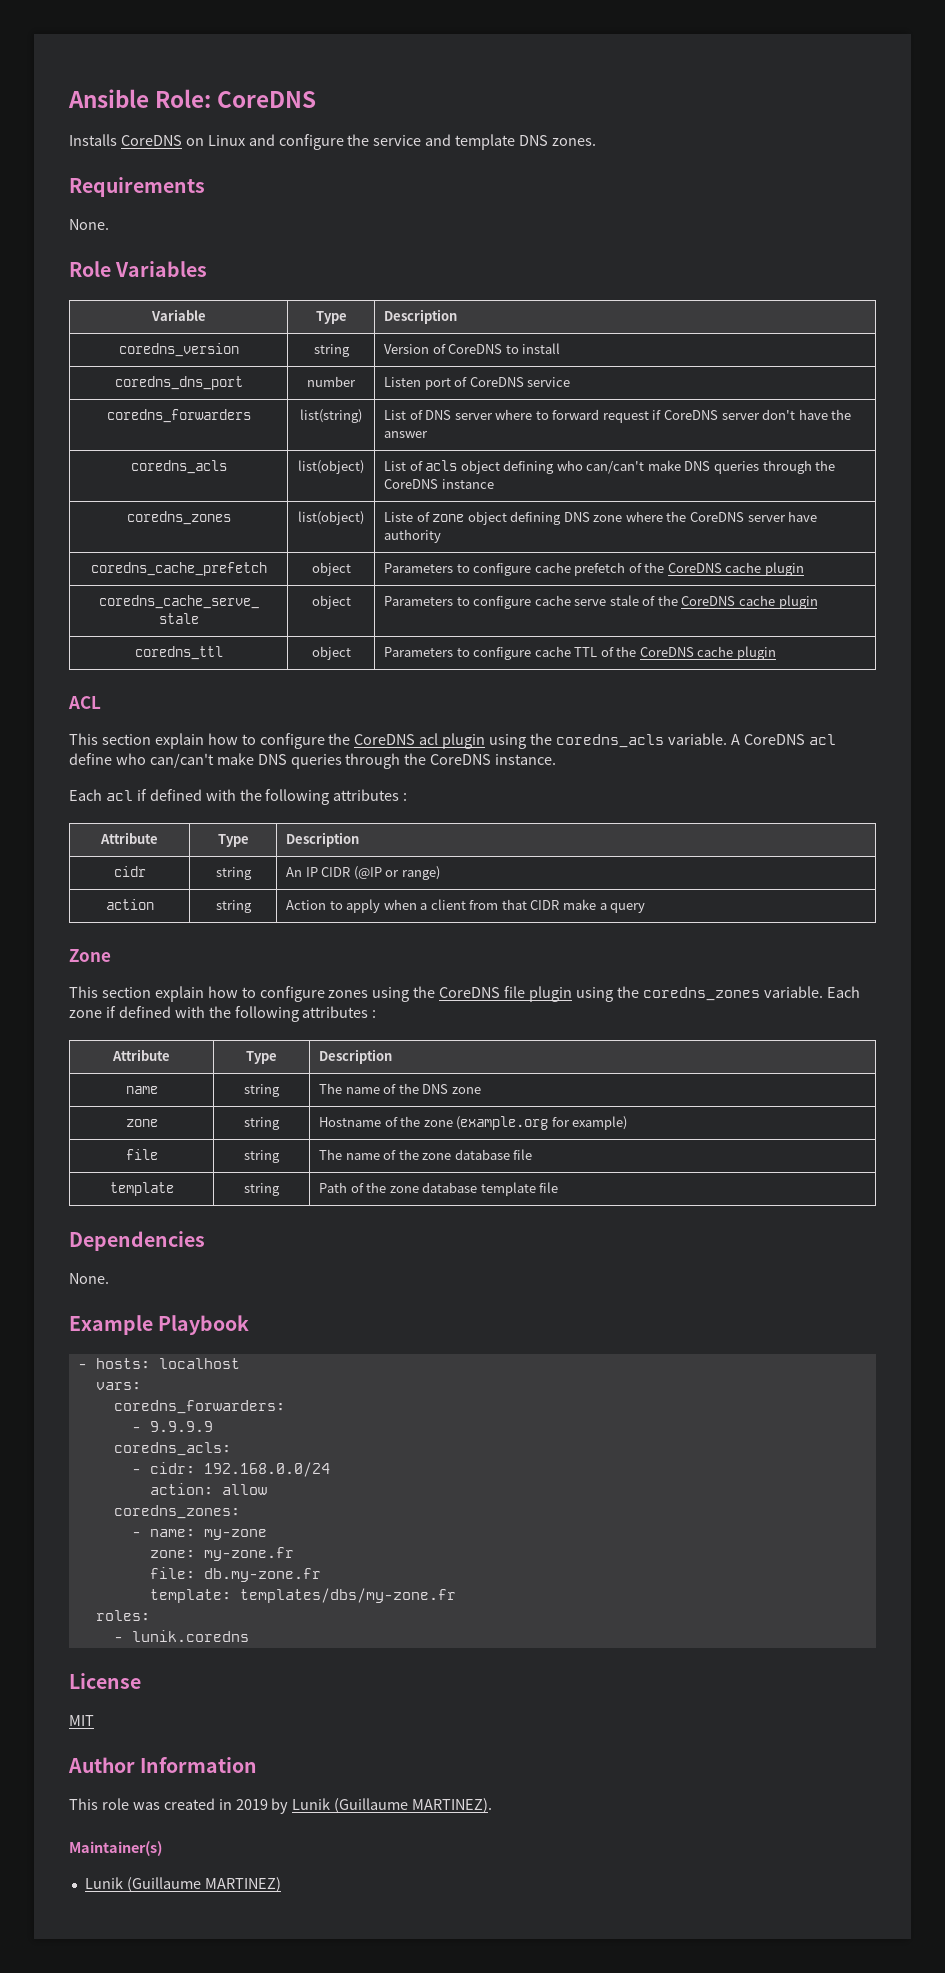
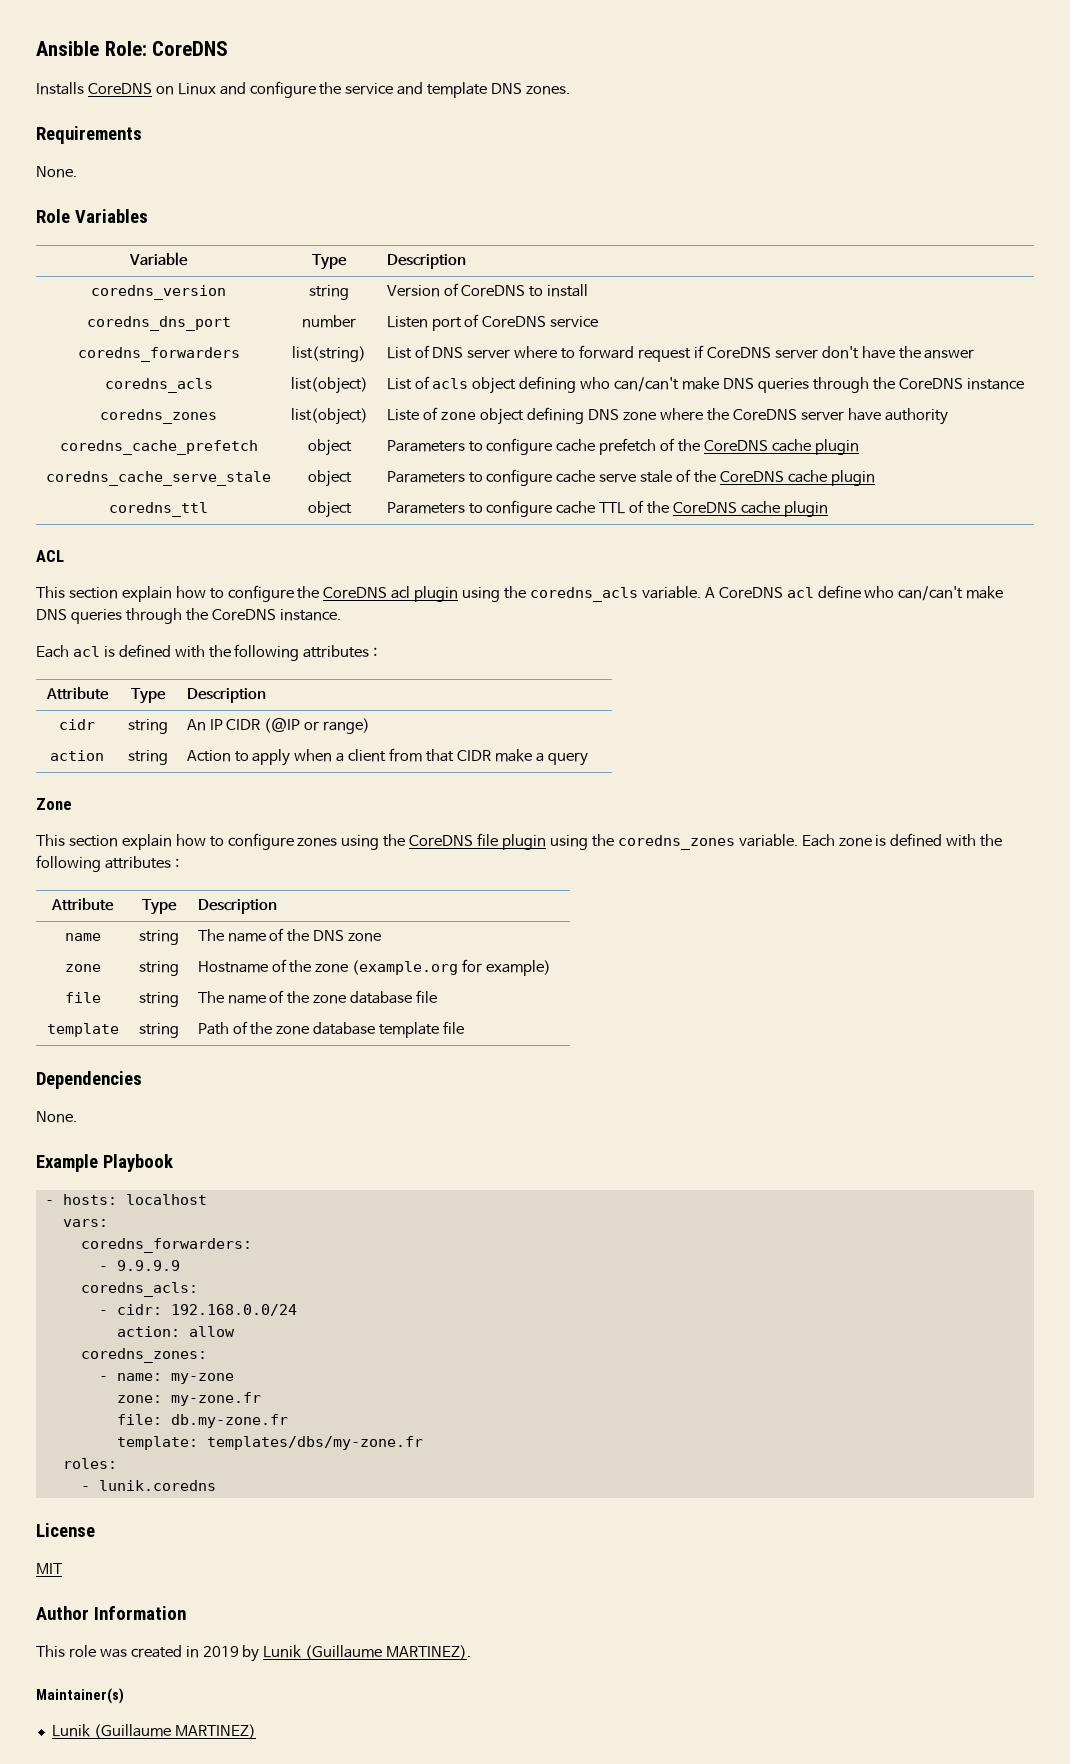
[136,789,147,801] if -> [103,646,115,657] is
[105,1006,116,1018] if -> [875,835,887,846] is

